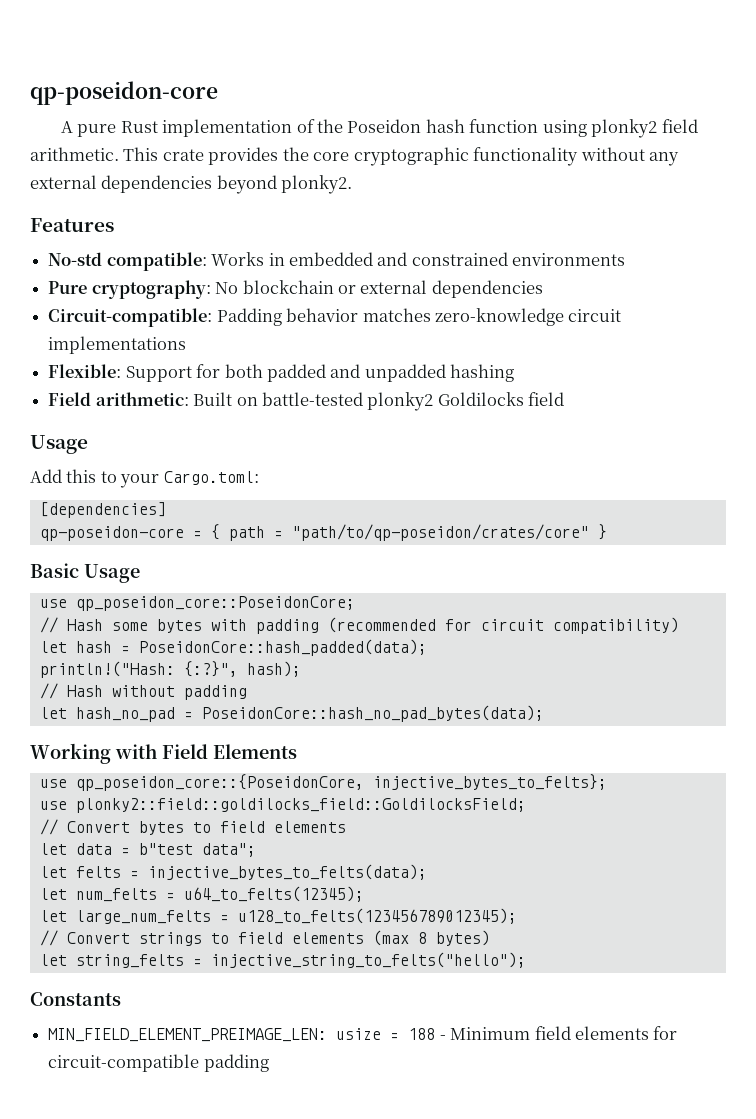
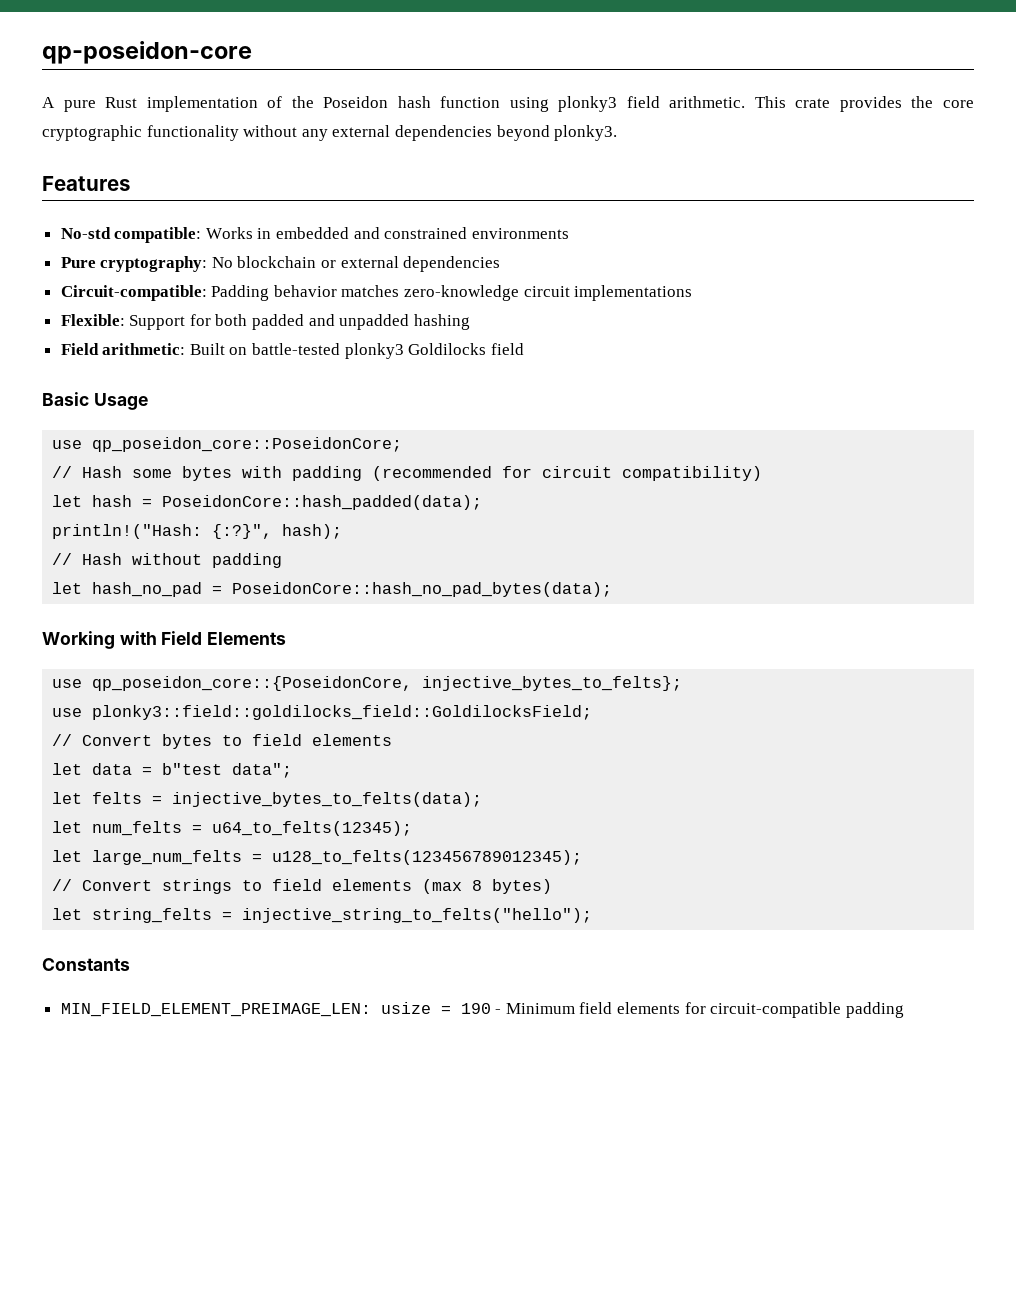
[591,119,658,138] plonky2 -> [558,96,618,112] plonky3
[281,175,353,194] plonky2. -> [554,125,618,141] plonky3.
[367,392,434,411] plonky2 -> [344,343,404,359] plonky3
[30,435,88,454] [30,469,259,488] [39,502,166,518] [39,524,607,541] // Usage // Add this to your Cargo.toml: // [dependencies] // qp-poseidon-core = { path = "path/to/qp-poseidon/crates/core" } -> (524, 349) none
[75,798,526,813] plonky2::field::goldilocks_field::GoldilocksField; -> [92,705,593,720] plonky3::field::goldilocks_field::GoldilocksField;
[408,1028,436,1040] 188 -> [460,1003,491,1014] 190

